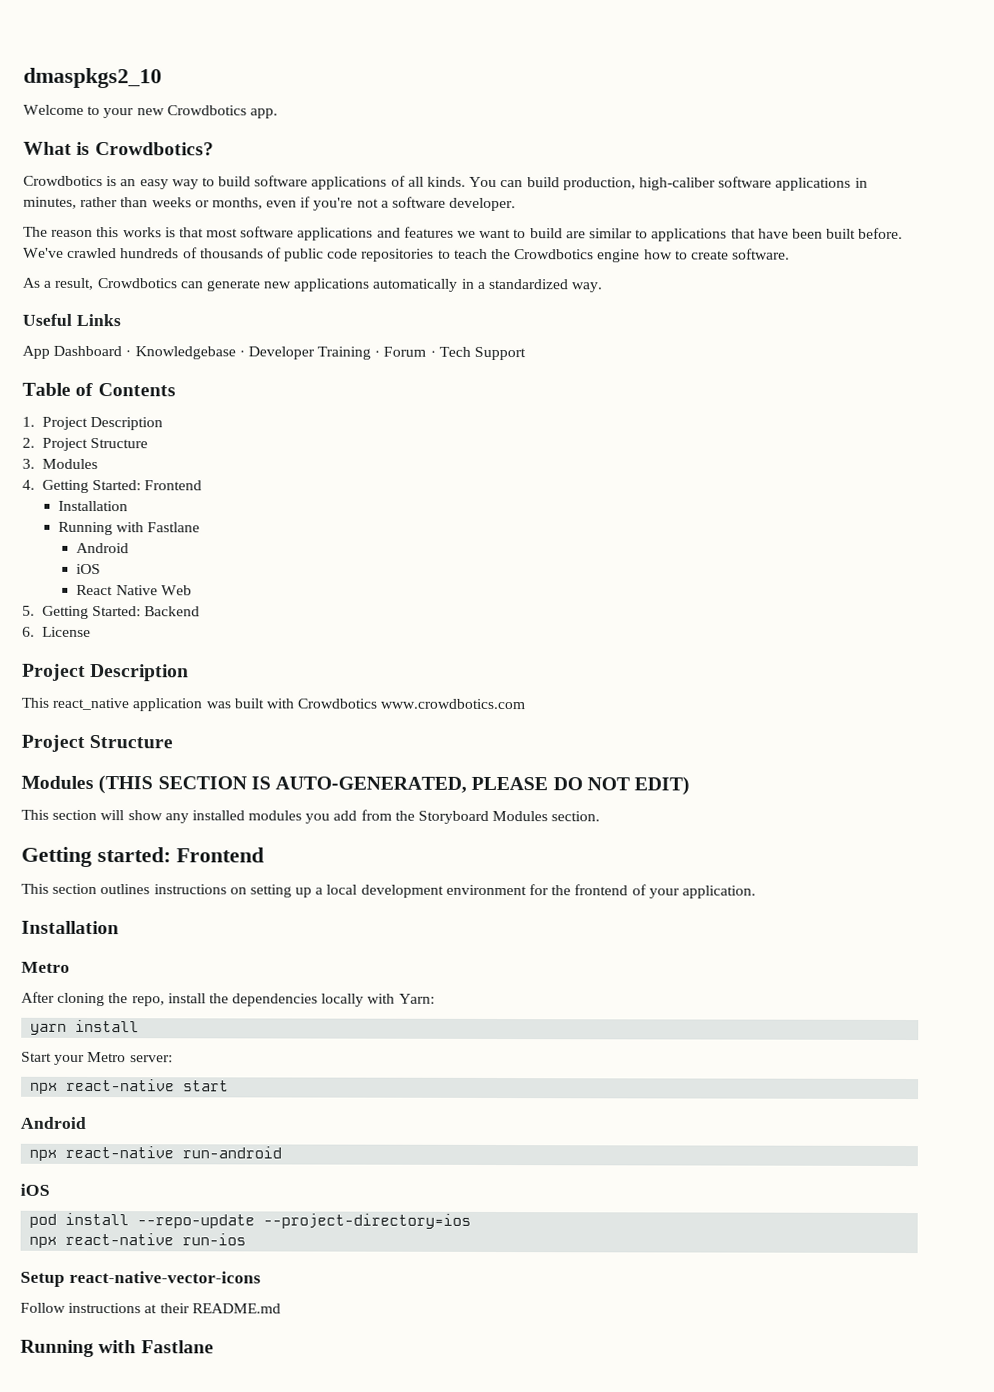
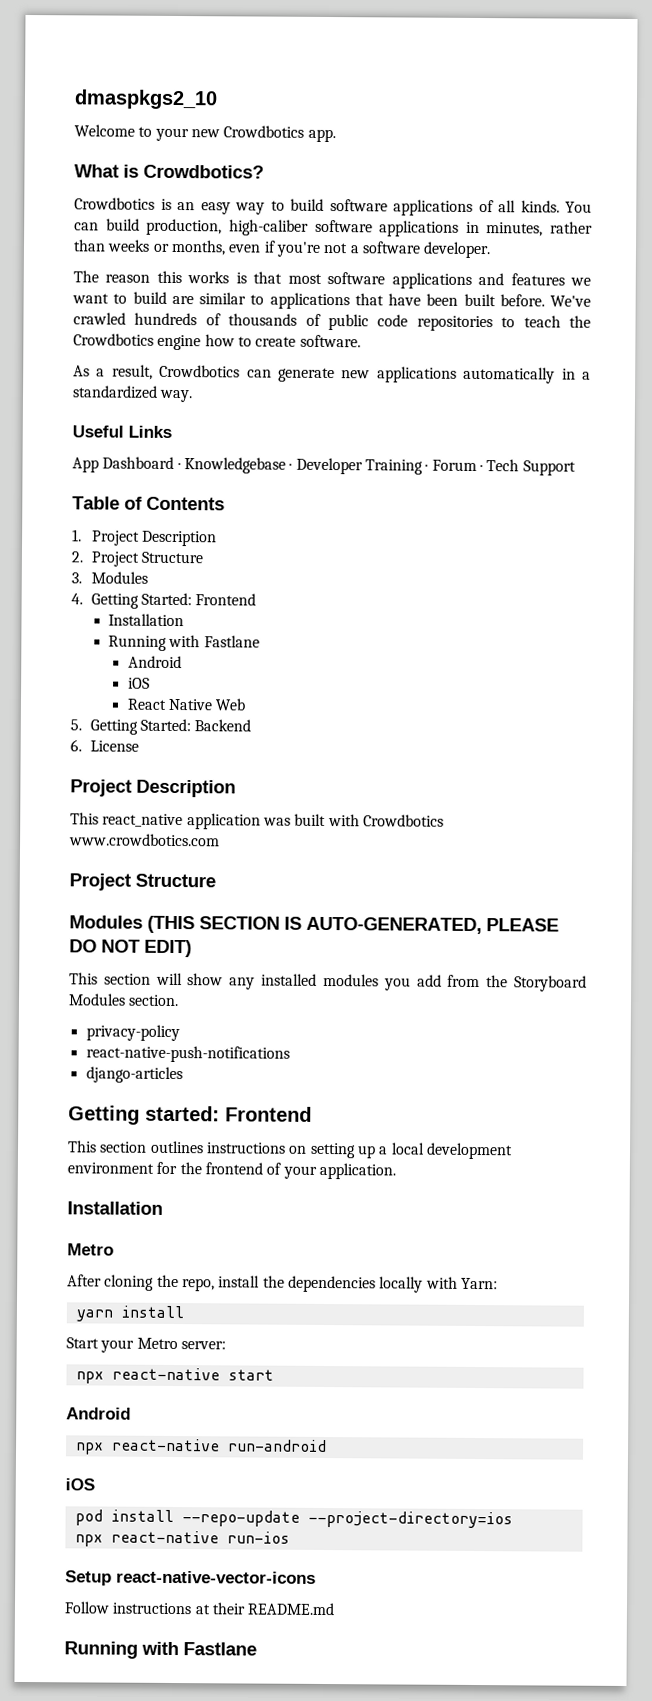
(601, 816) none -> [85,1024,180,1042] [85,1045,290,1063] [85,1066,183,1084] // privacy-policy // react-native-push-notifications // django-articles

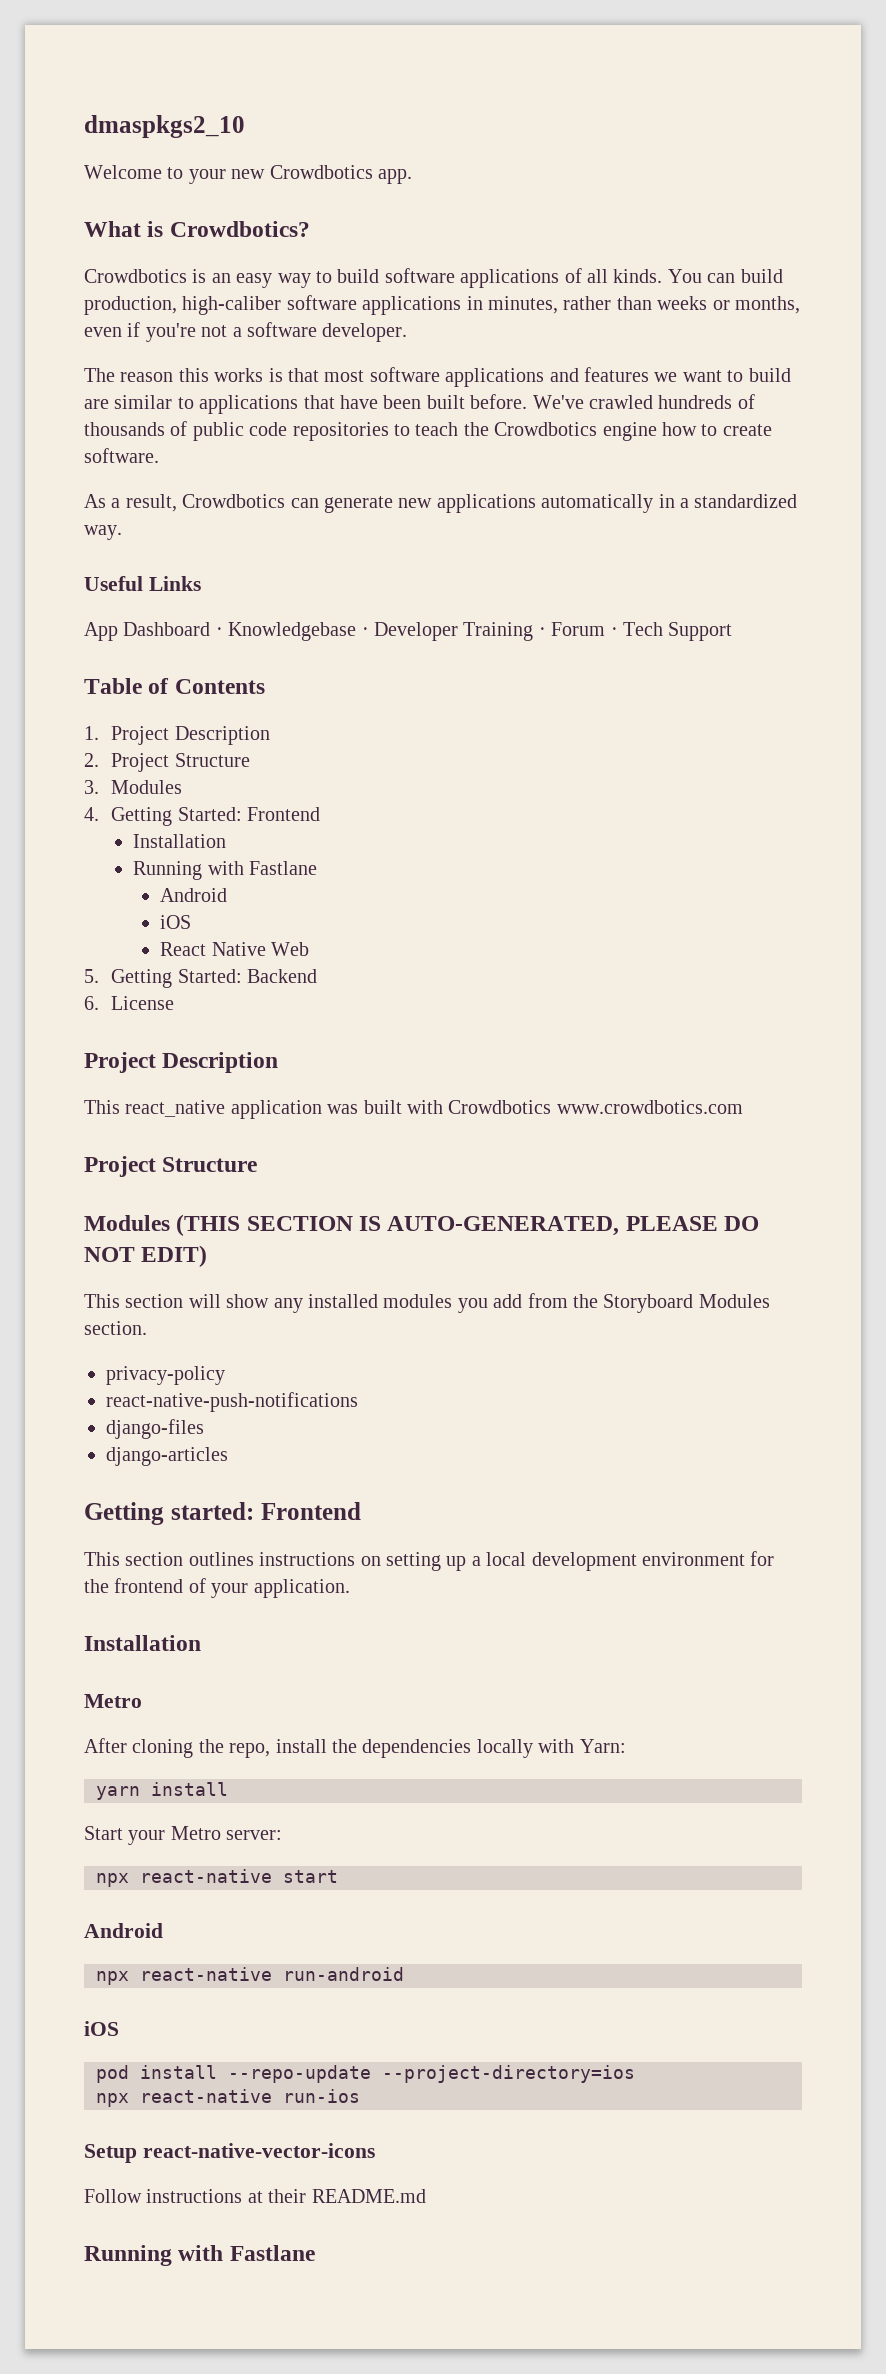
(290, 1054) none -> [106,1419,204,1439] // django-files

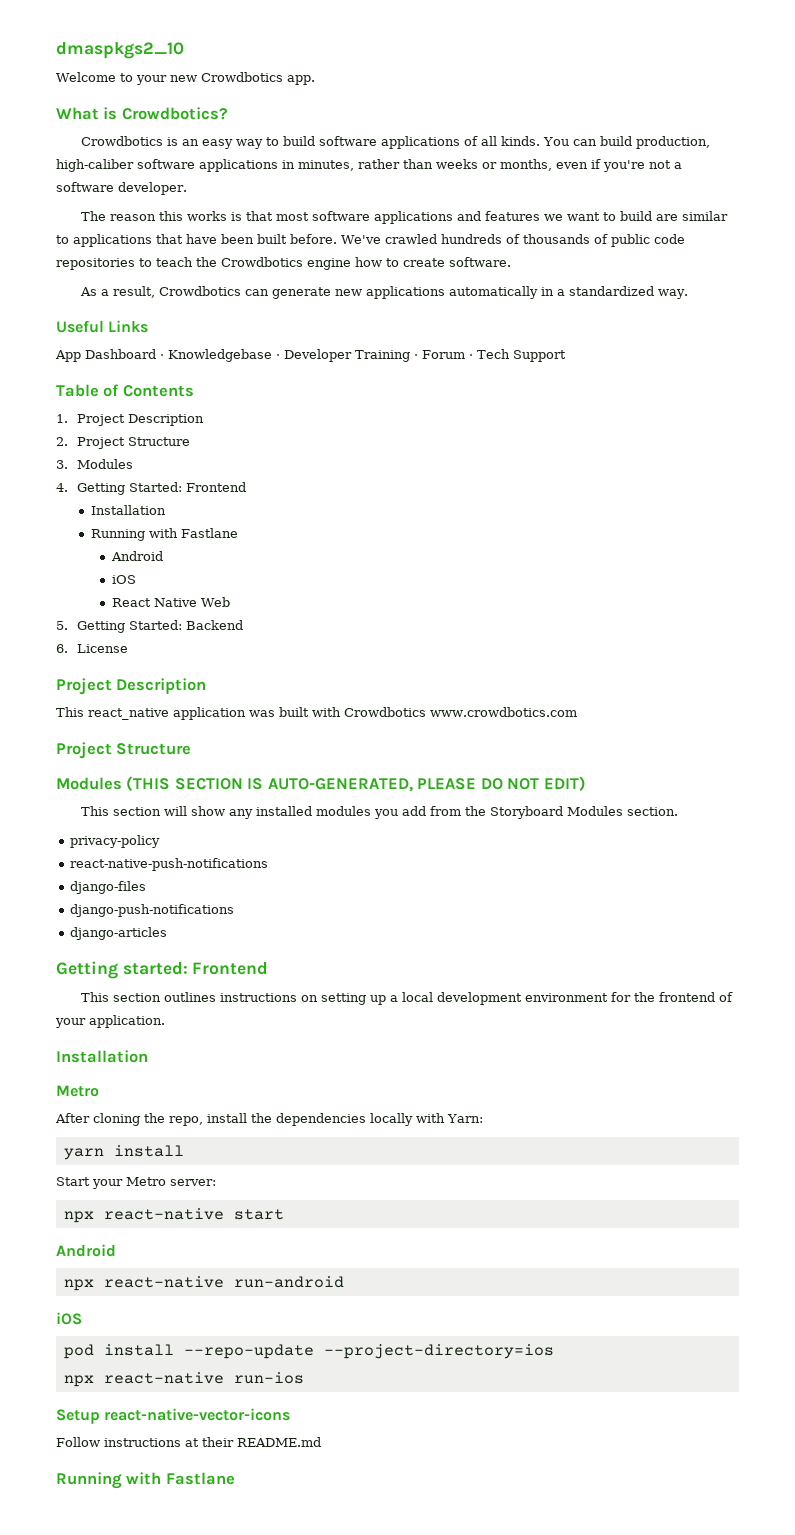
(204, 1429) none -> [70,904,235,917] // django-push-notifications

